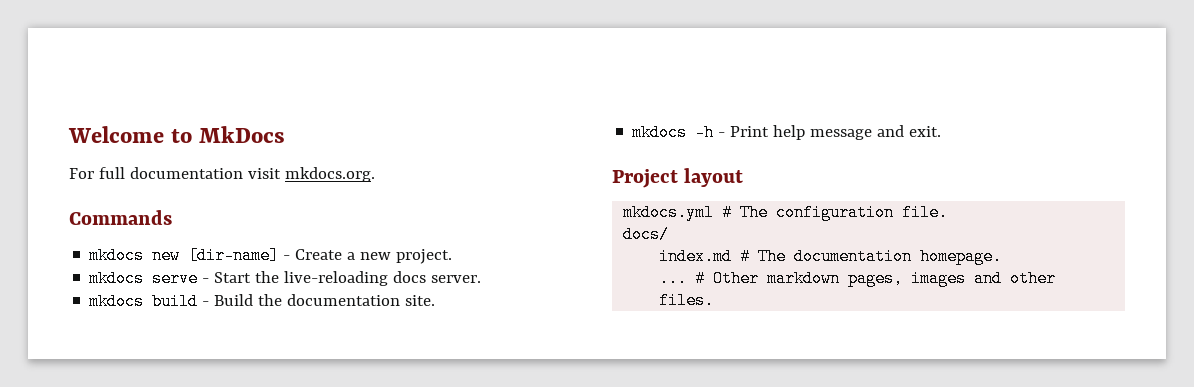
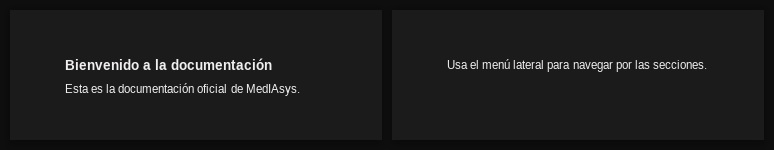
[68,126,286,143] [69,167,375,182] [69,210,172,225] [89,247,453,264] [89,270,482,287] [89,293,436,310] [632,124,942,141] [612,168,744,188] [623,204,949,221] [623,226,670,243] [659,248,1003,265] [659,270,1057,287] [659,292,715,309] Welcome to MkDocs // For full documentation visit mkdocs.org. // Commands // mkdocs new [dir-name] - Create a new project. // mkdocs serve - Start the live-reloading docs server. // mkdocs build - Build the documentation site. // mkdocs -h - Print help message and exit. // Project layout // mkdocs.yml # The configuration file. // docs/ // index.md # The documentation homepage. // ... # Other markdown pages, images and other files. -> [65,58,272,70] [65,83,300,96] [447,59,707,72] Bienvenido a la documentación // Esta es la documentación oficial de MedIAsys. // Usa el menú lateral para navegar por las secciones.

